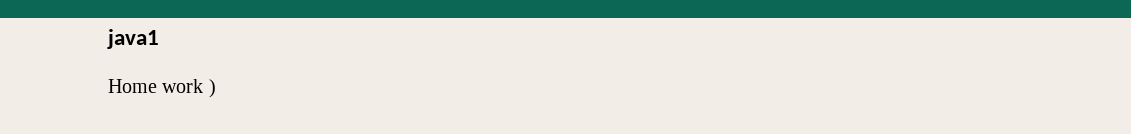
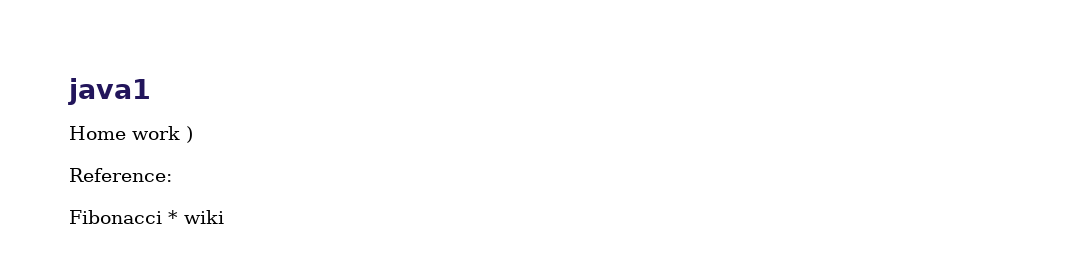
(216, 88) none -> [69,168,172,182] [69,210,224,224] // Reference: // Fibonacci * wiki

